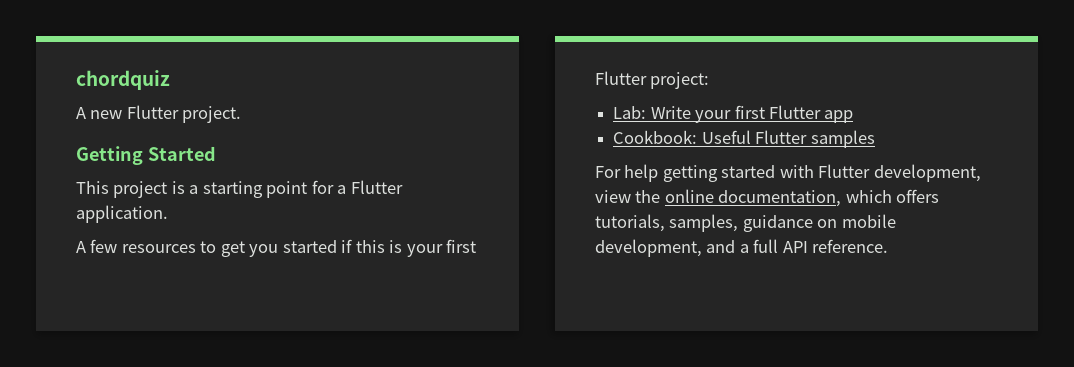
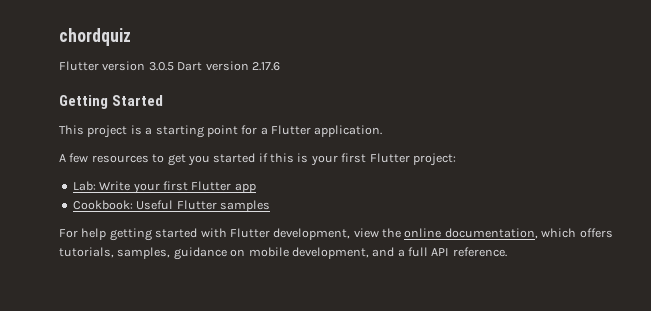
[76,105,242,123] A new Flutter project. -> [59,61,280,71] Flutter version 3.0.5 Dart version 2.17.6

